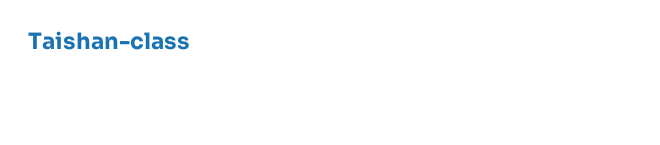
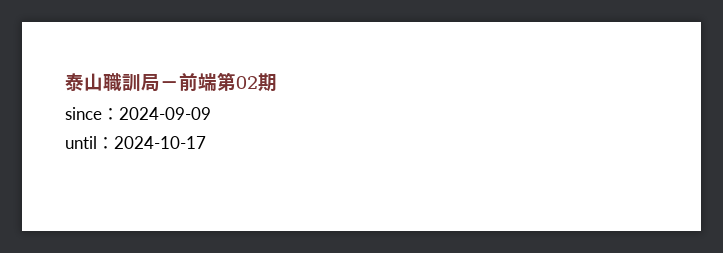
[28,31,190,50] Taishan-class -> [65,72,277,92] [65,107,211,120] [65,136,206,149] 泰山職訓局－前端第02期 // since：2024-09-09 // until：2024-10-17

